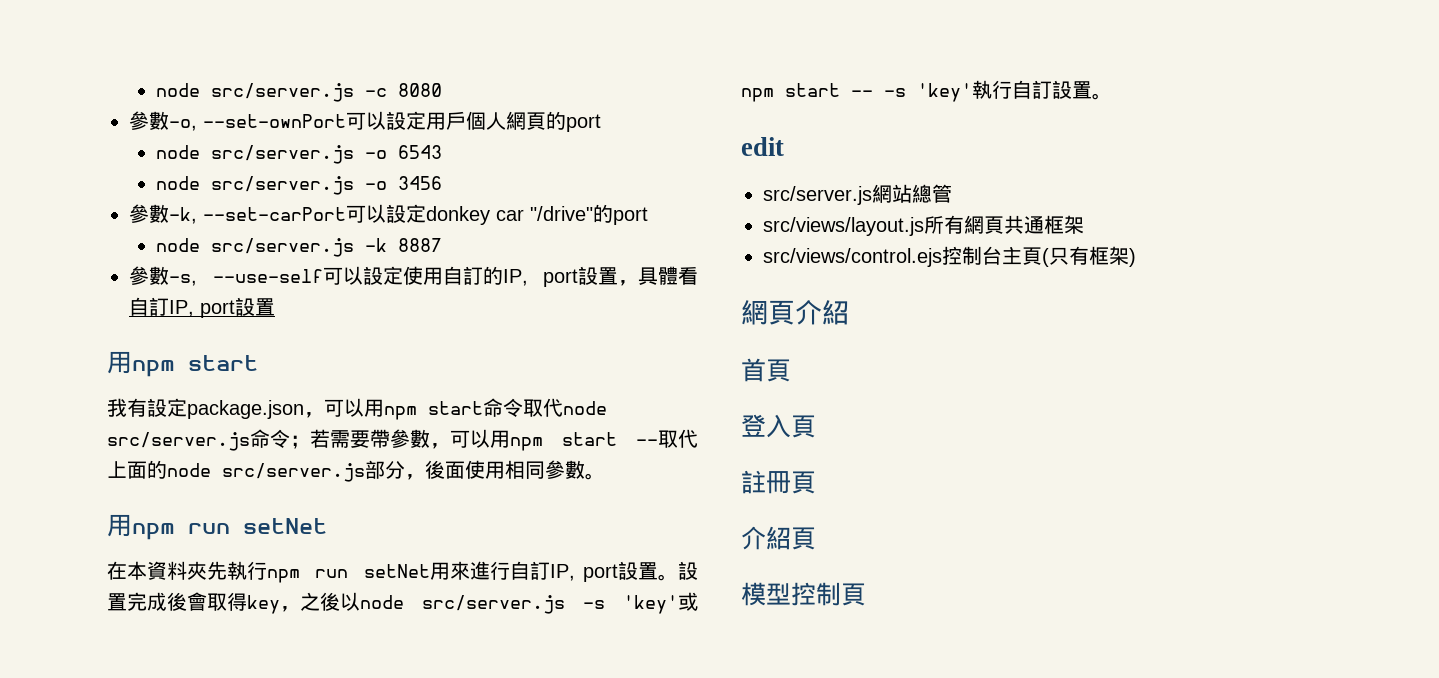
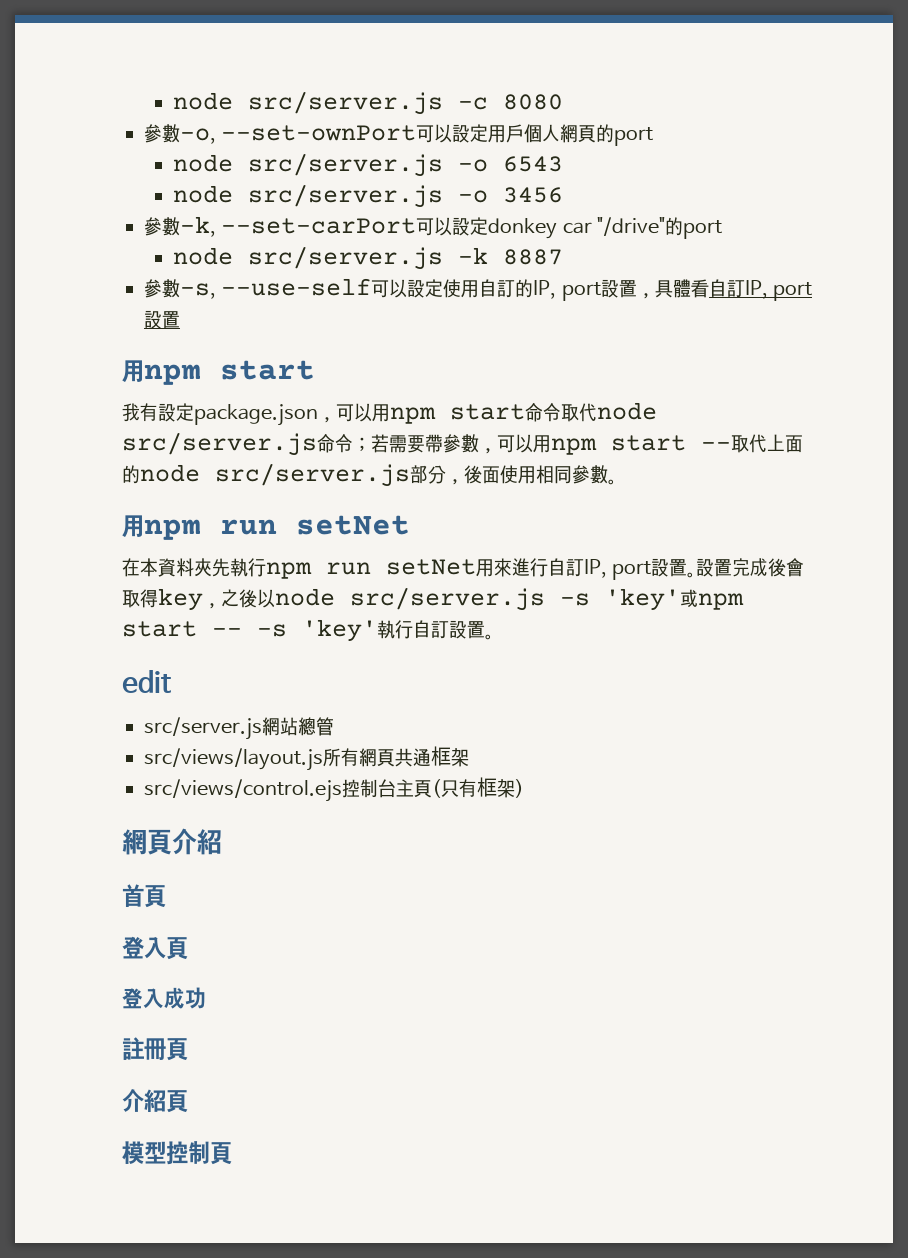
(816, 426) none -> [122,987,206,1009] // 登入成功

